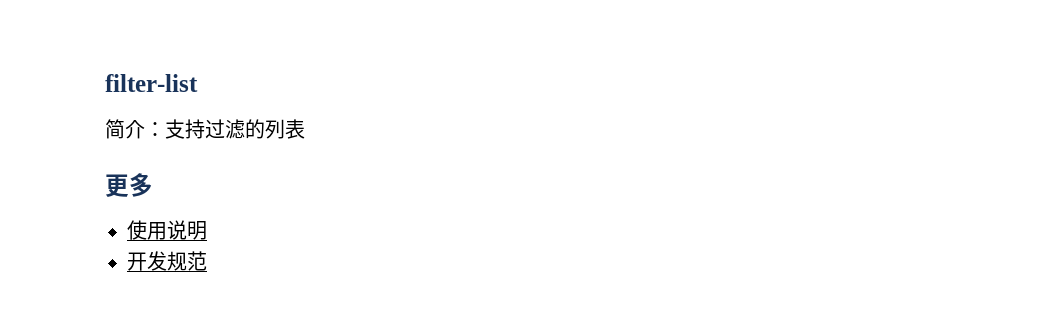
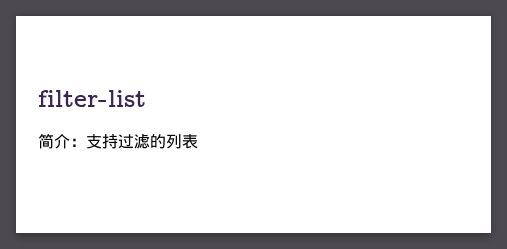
[105,173,153,197] [127,220,207,240] [127,251,207,271] // 更多 // 使用说明 // 开发规范 -> (198, 141) none

